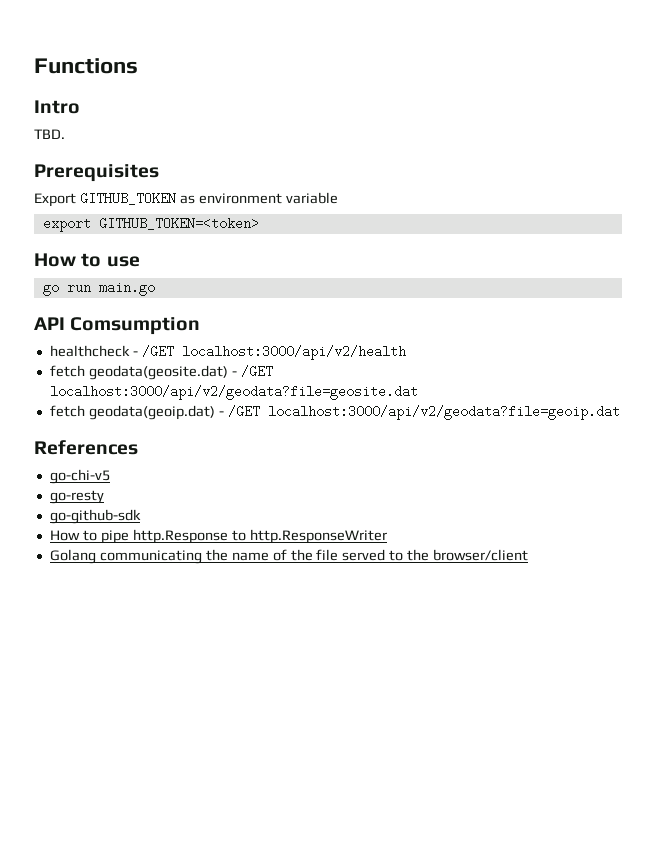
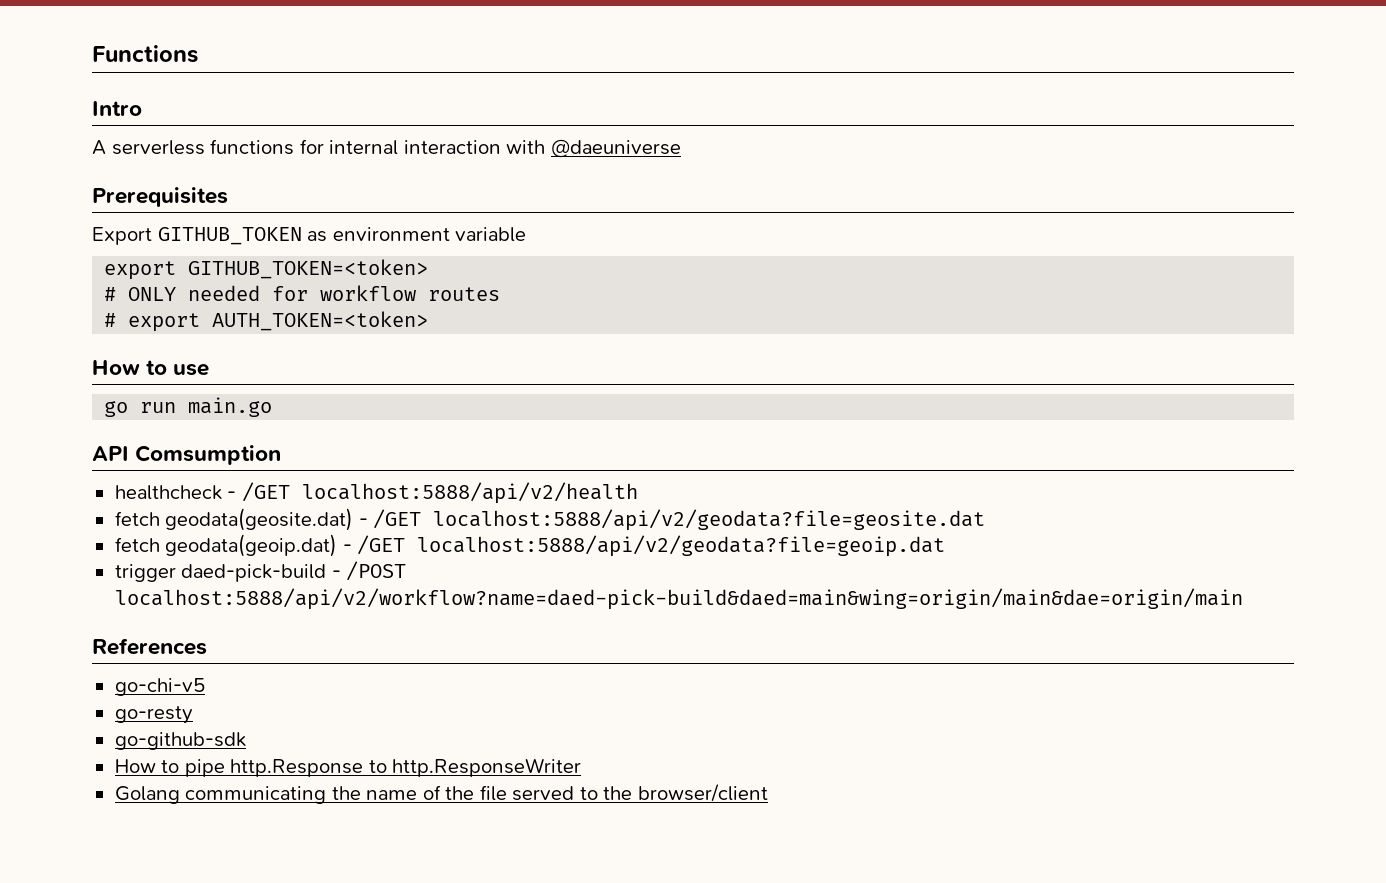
[34,129,65,139] TBD. -> [92,139,681,158] A serverless functions for internal interaction with @daeuniverse
(259, 223) none -> [104,285,501,301] [104,311,429,332] // # ONLY needed for workflow routes // # export AUTH_TOKEN=<token>
[181,345,406,360] localhost:3000/api/v2/health -> [301,482,638,504] localhost:5888/api/v2/health
[49,385,418,400] localhost:3000/api/v2/geodata?file=geosite.dat -> [433,509,986,531] localhost:5888/api/v2/geodata?file=geosite.dat
[267,405,620,420] localhost:3000/api/v2/geodata?file=geoip.dat -> [417,535,946,557] [114,561,407,582] [114,588,1243,610] localhost:5888/api/v2/geodata?file=geoip.dat // trigger daed-pick-build - /POST localhost:5888/api/v2/workflow?name=daed-pick-build&daed=main&wing=origin/main&dae=origin/main

